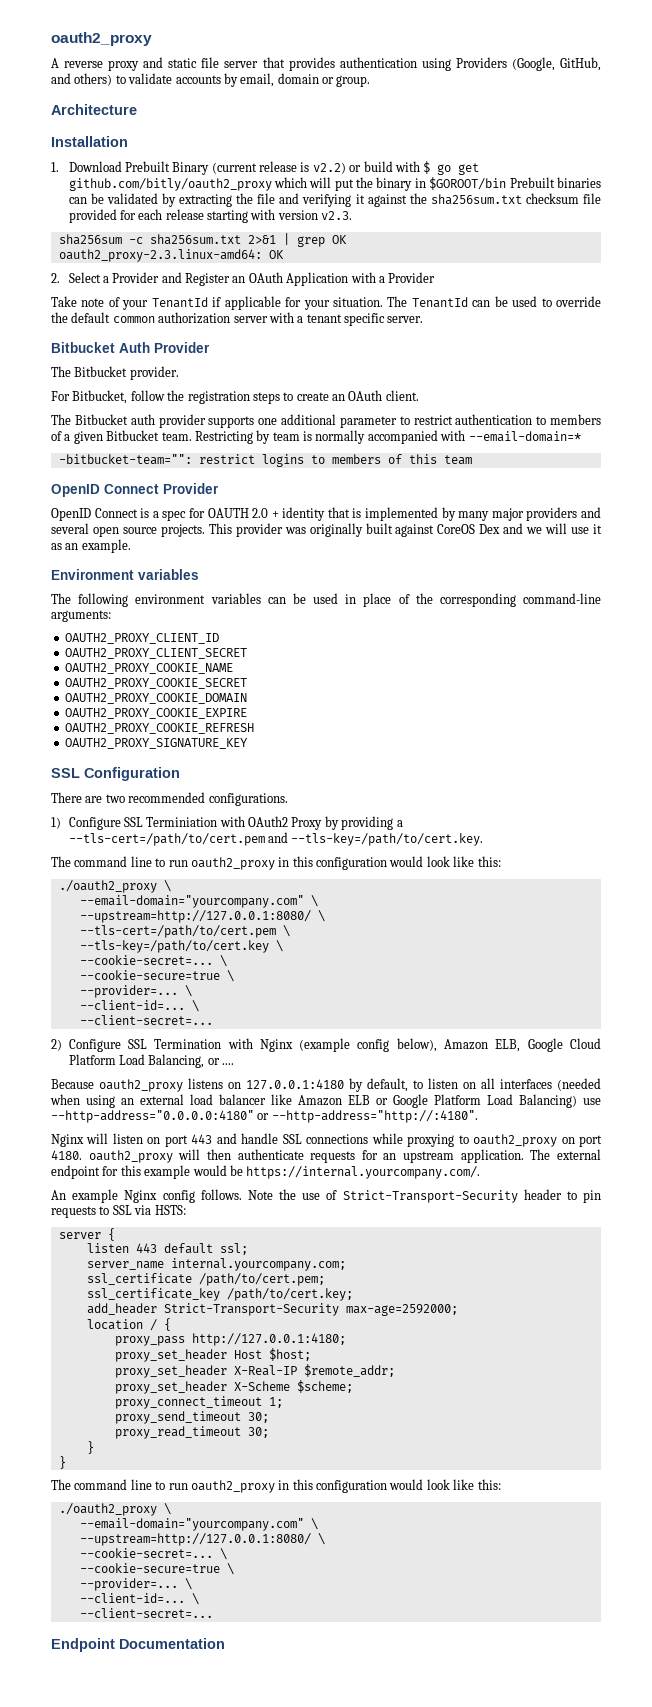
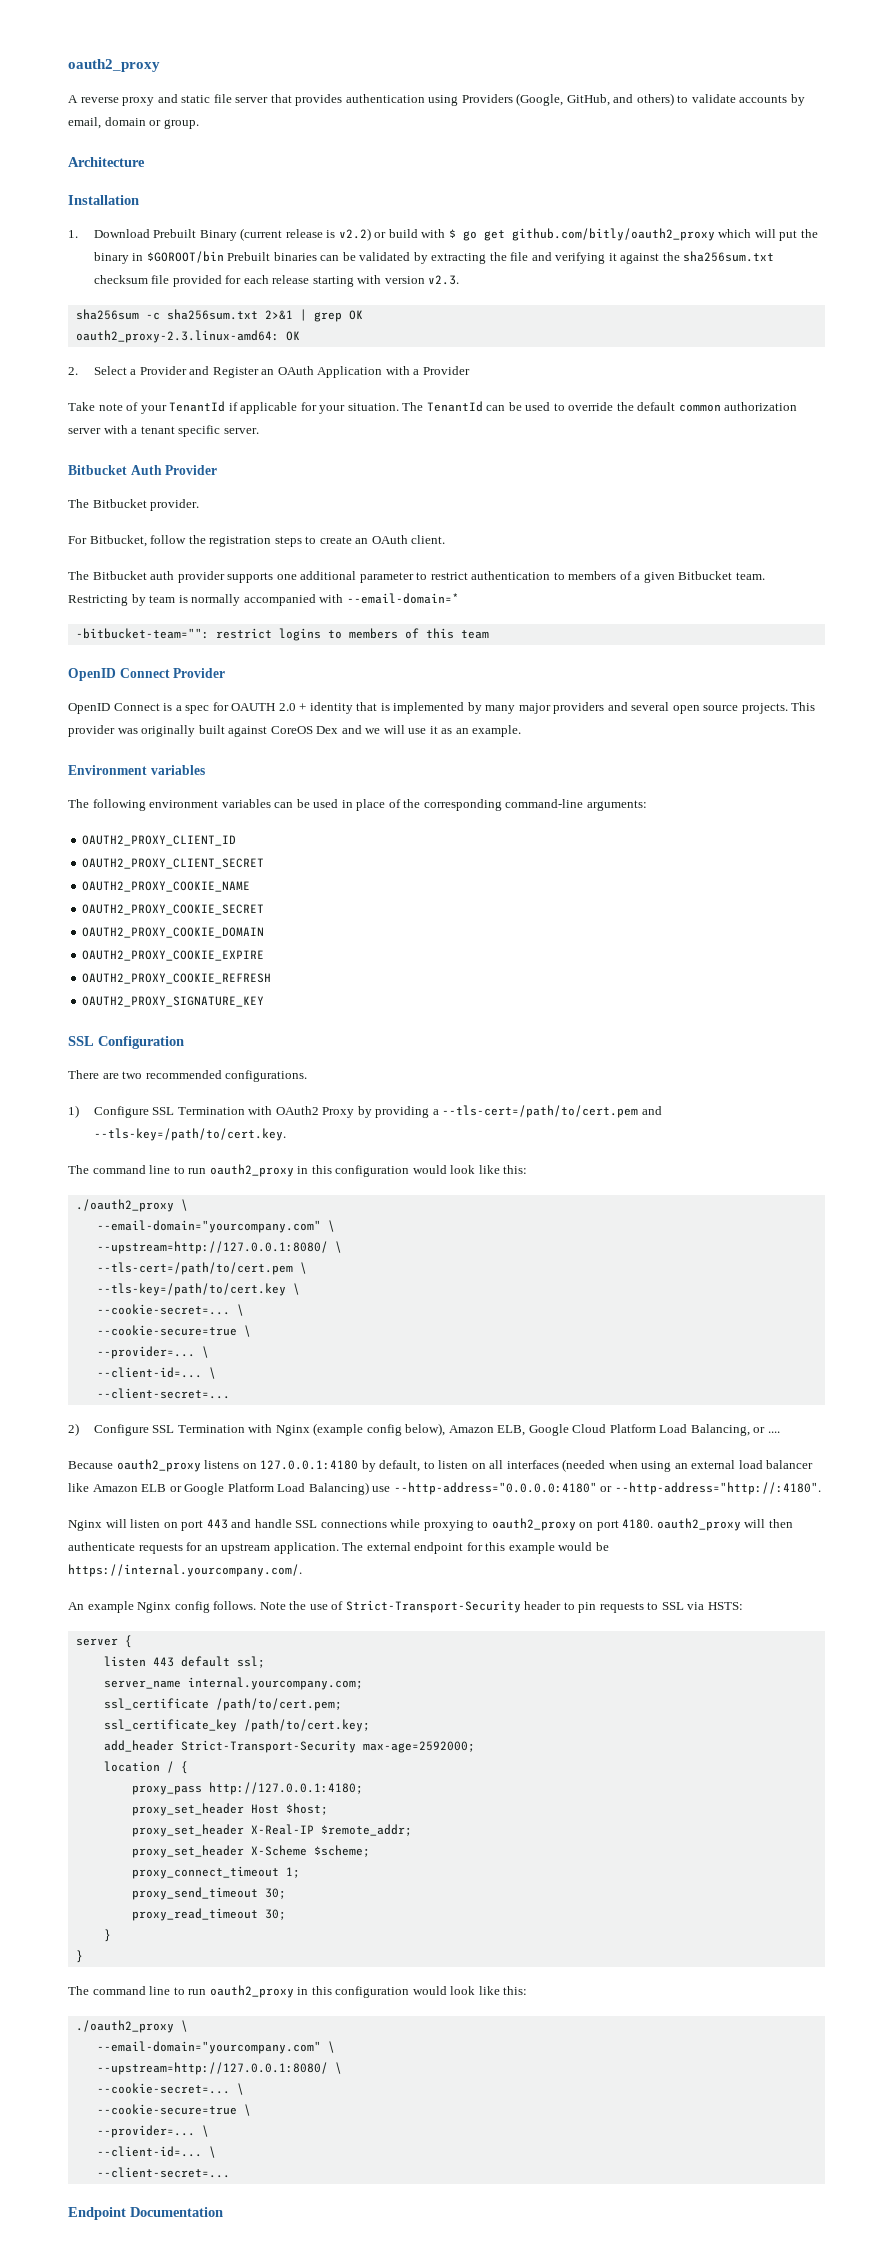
[146,817,218,827] Terminiation -> [177,1107,245,1115] Termination

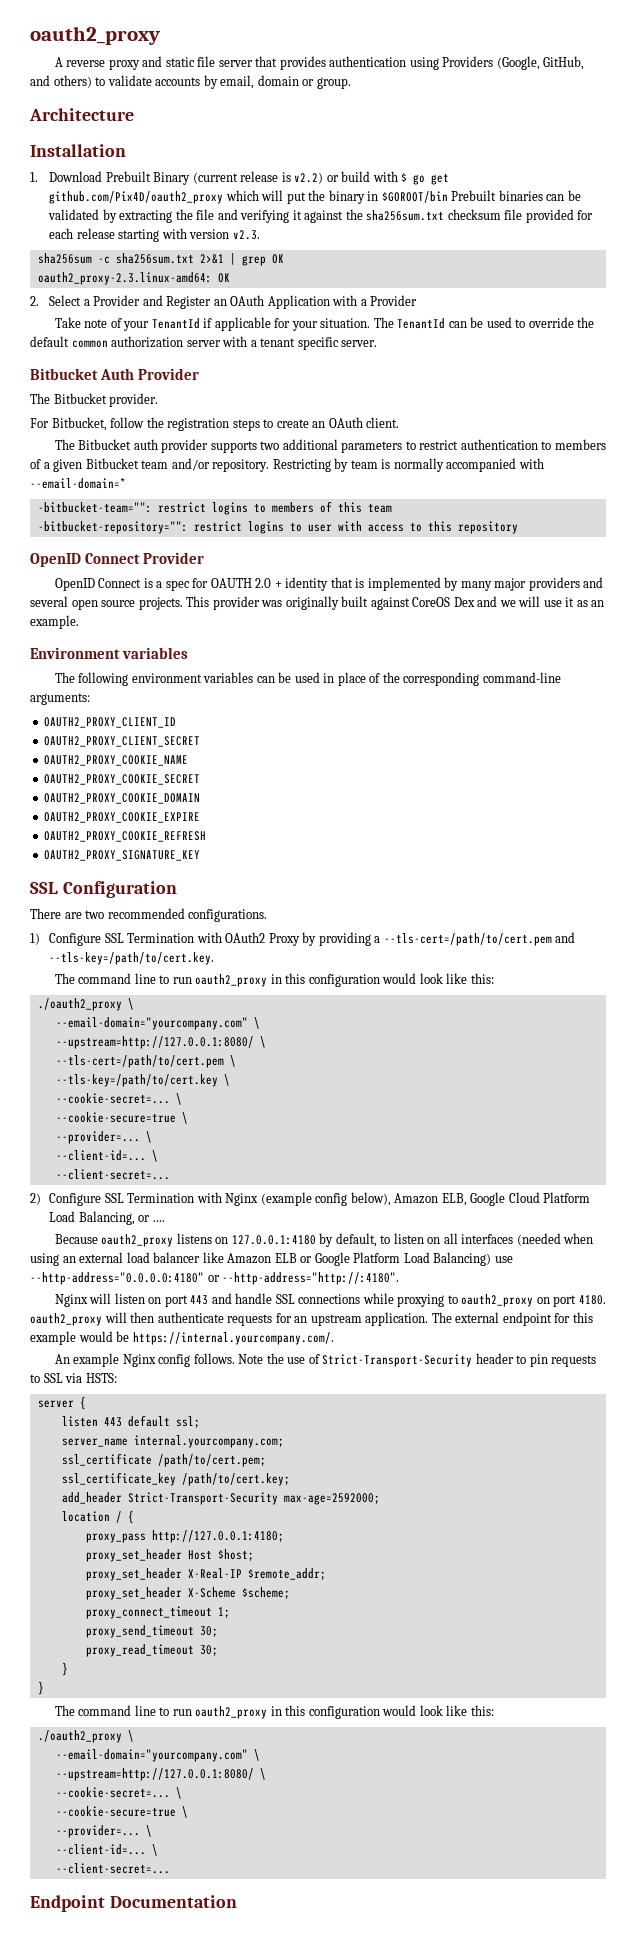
[511,228,715,241] github.com/bitly/oauth2_proxy -> [48,191,223,204] github.com/Pix4D/oauth2_proxy
[276,571,414,583] one additional parameter -> [260,439,403,453] two additional parameters
[735,572,765,580] team. -> [141,458,270,472] team and/or repository.
(489, 634) none -> [37,521,518,534] // -bitbucket-repository="": restrict logins to user with access to this repository

